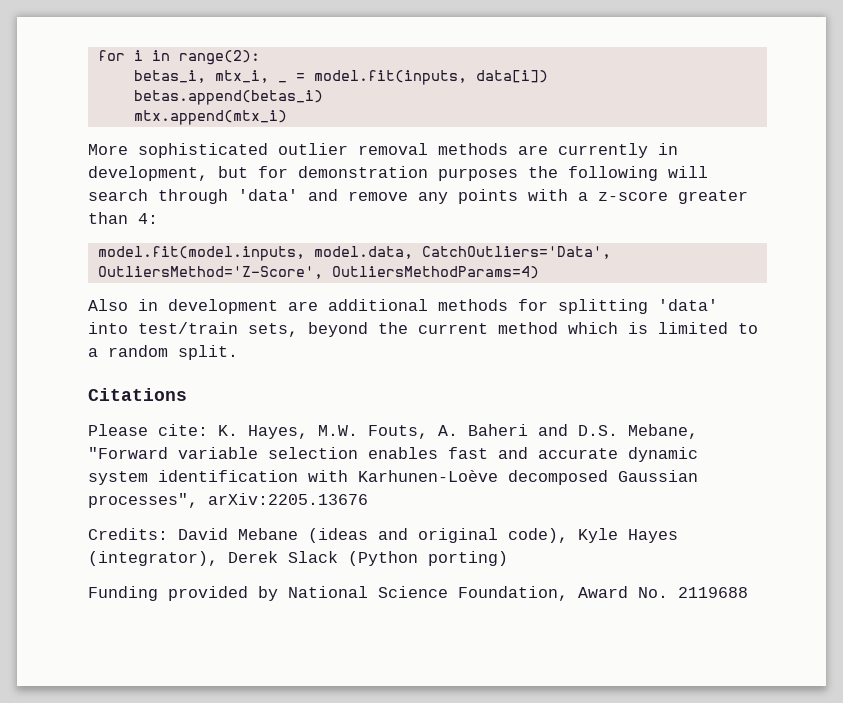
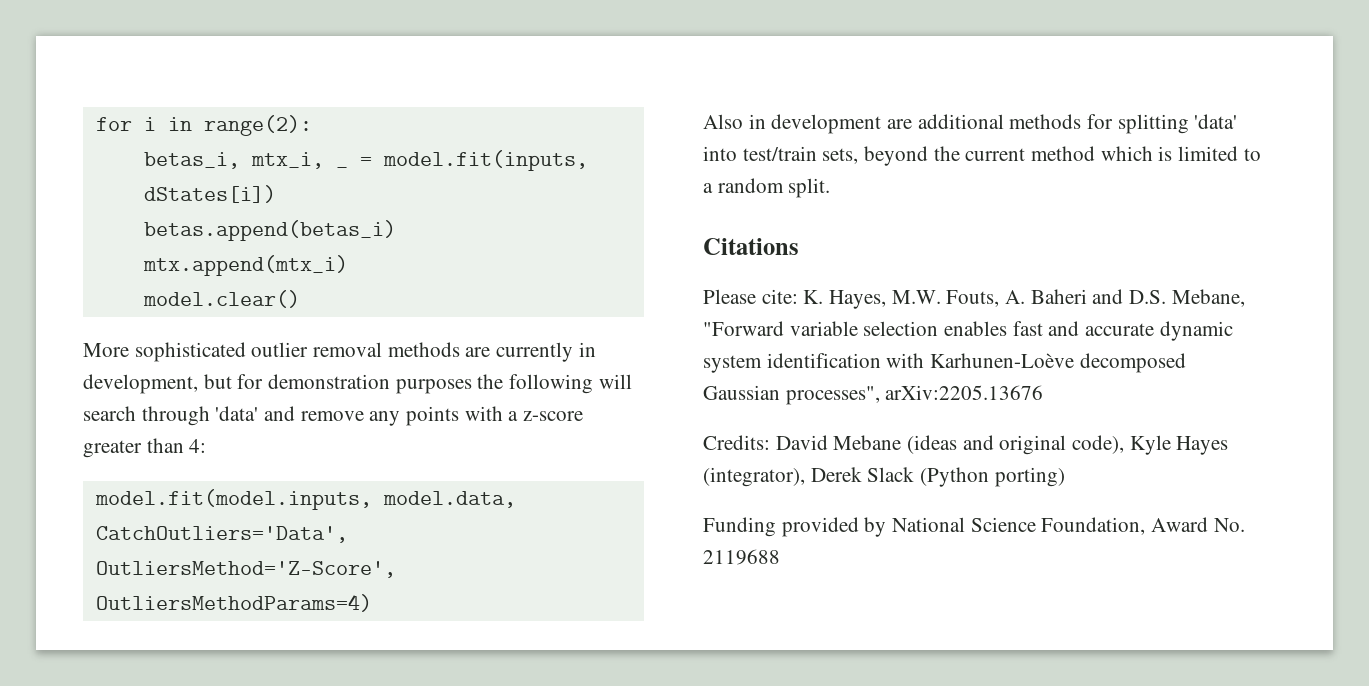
[475,70,548,83] data[i]) -> [143,185,276,203] dStates[i])
(287, 117) none -> [142,290,300,308] // model.clear()

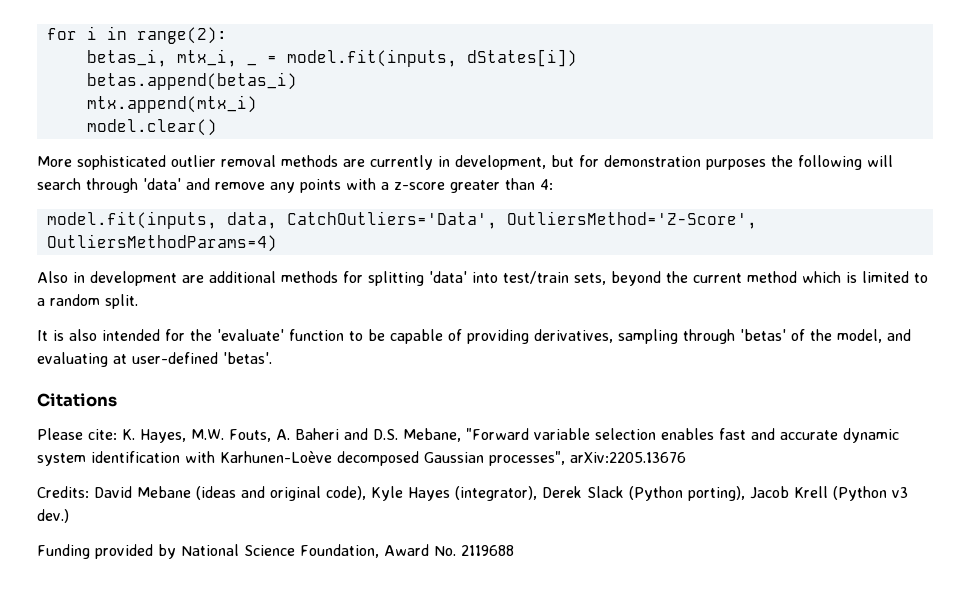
[94,489,516,510] model.fit(model.inputs, model.data, -> [46,211,277,229] model.fit(inputs, data,
(831, 188) none -> [37,329,911,344] [37,352,272,367] // It is also intended for the 'evaluate' function to be capable of providing derivatives, sampling through 'betas' of the model, and evaluating at user-defined 'betas'.
[994,467,1065,487] porting) -> [688,486,908,501] [37,509,69,523] porting), Jacob Krell (Python v3 dev.)

